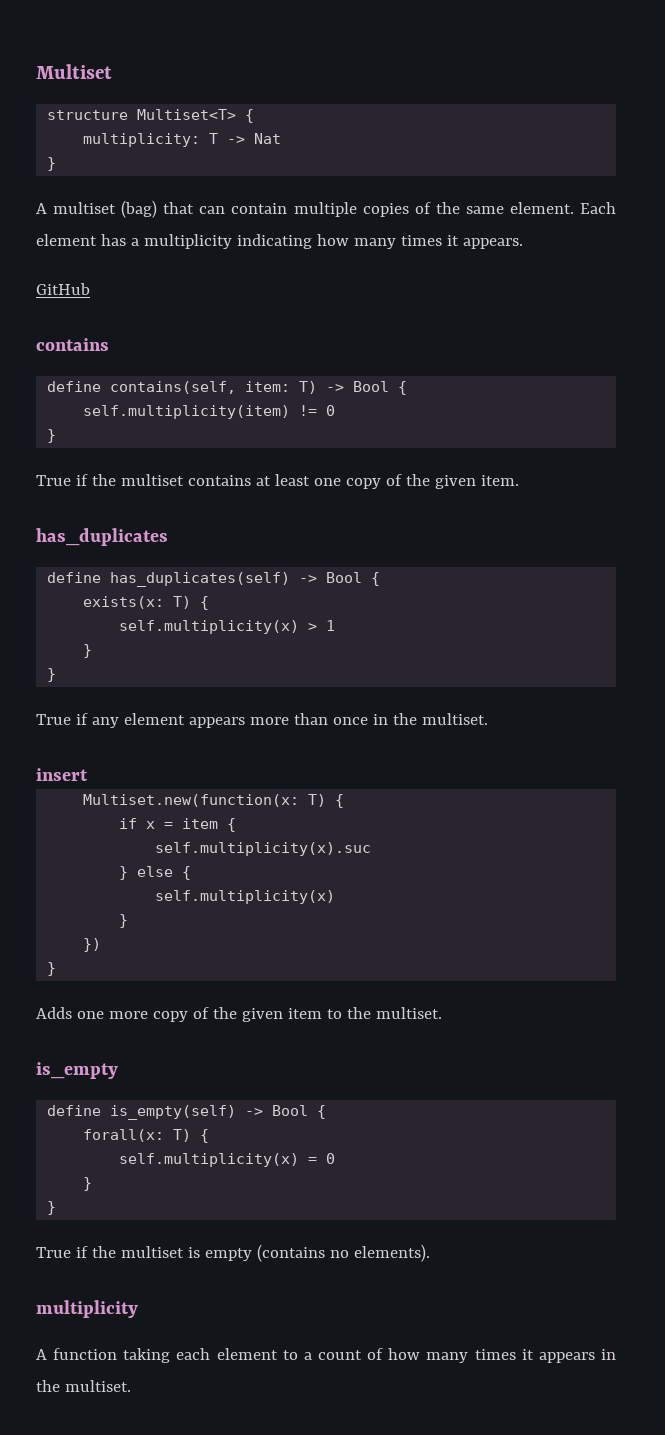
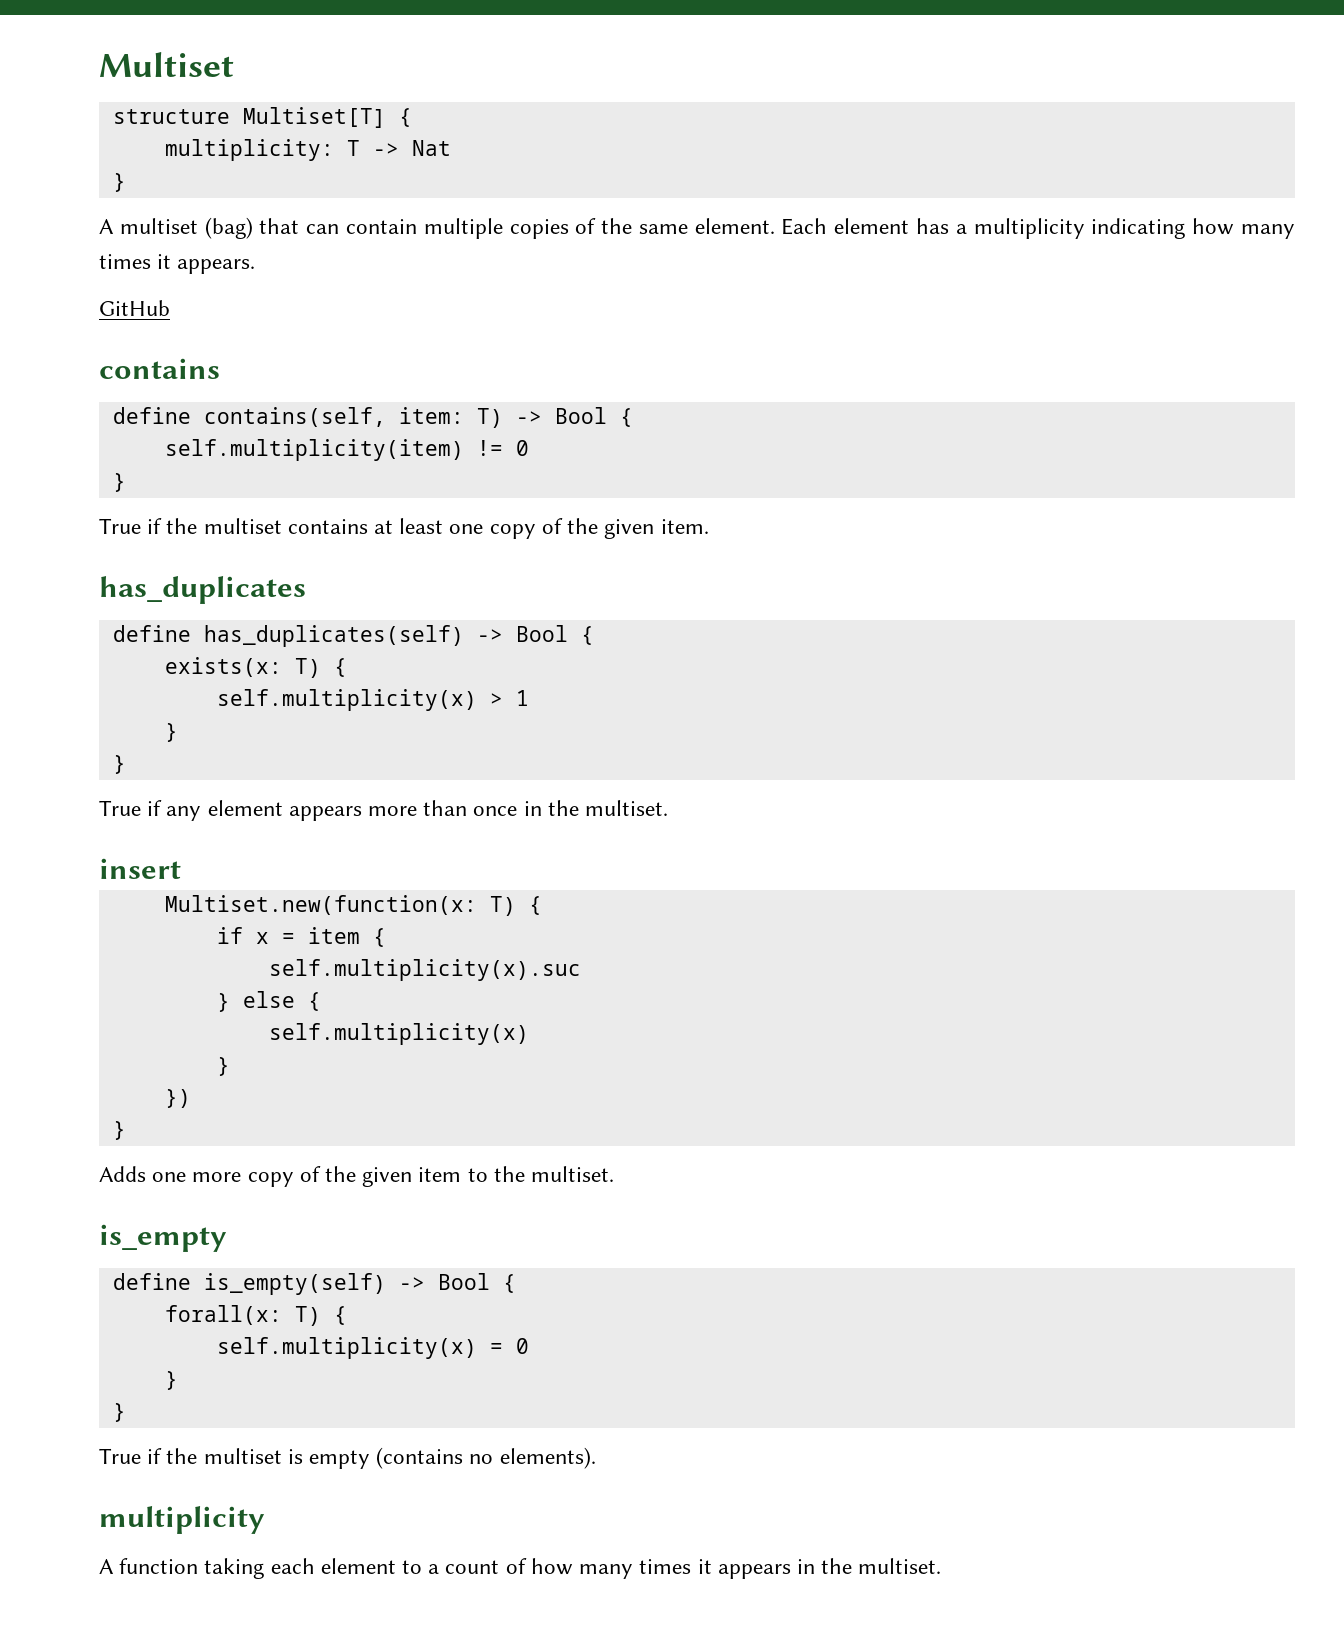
[137,109,237,120] Multiset<T> -> [242,107,386,128] Multiset[T]

